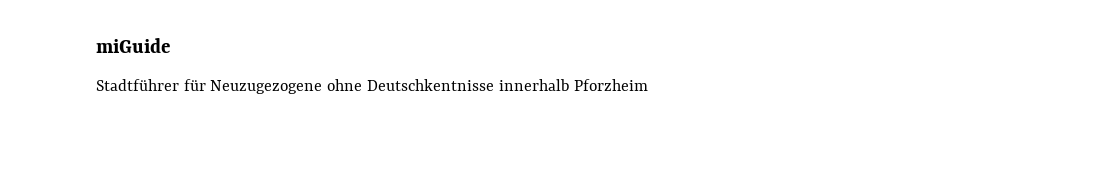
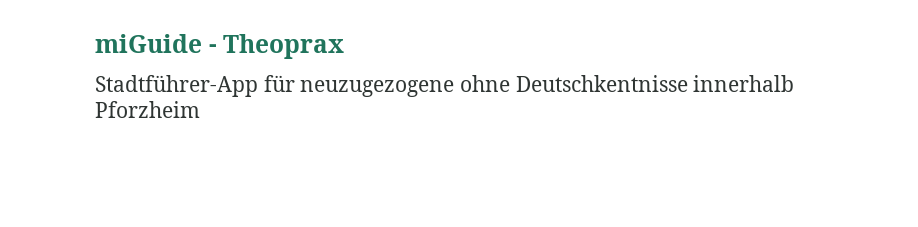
[96,79,323,94] // Stadtführer für Neuzugezogene -> [208,34,345,59] [95,75,455,97] - Theoprax // Stadtführer-App für neuzugezogene

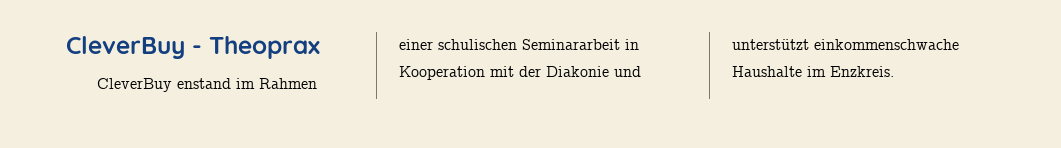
[95,34,202,53] miGuide -> [66,36,185,59] CleverBuy
[95,75,795,97] [95,101,200,118] Stadtführer-App für neuzugezogene ohne Deutschkentnisse innerhalb Pforzheim -> [96,78,317,92] [399,39,639,50] [399,66,641,80] [732,39,959,50] [732,66,894,77] CleverBuy enstand im Rahmen einer schulischen Seminararbeit in Kooperation mit der Diakonie und unterstützt einkommenschwache Haushalte im Enzkreis.

